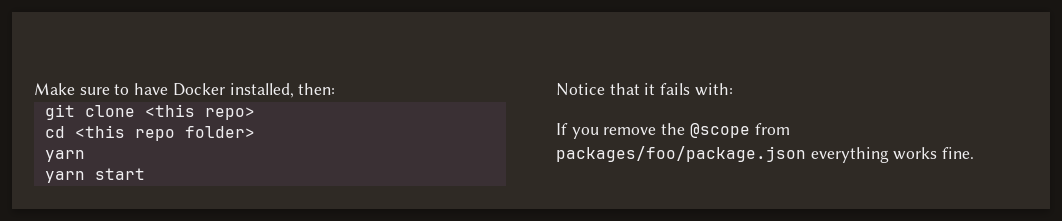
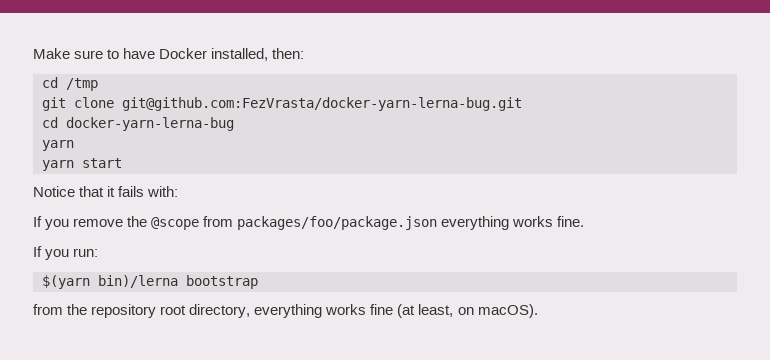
(336, 89) none -> [42,77,98,91] // cd /tmp
[144,104,255,120] [44,125,255,141] <this repo> // cd <this repo folder> -> [122,97,522,111] [42,117,234,131] git@github.com:FezVrasta/docker-yarn-lerna-bug.git // cd docker-yarn-lerna-bug
(975, 153) none -> [33,246,99,260] [42,275,258,289] [33,304,538,318] // If you run: // $(yarn bin)/lerna bootstrap // from the repository root directory, everything works fine (at least, on macOS).

